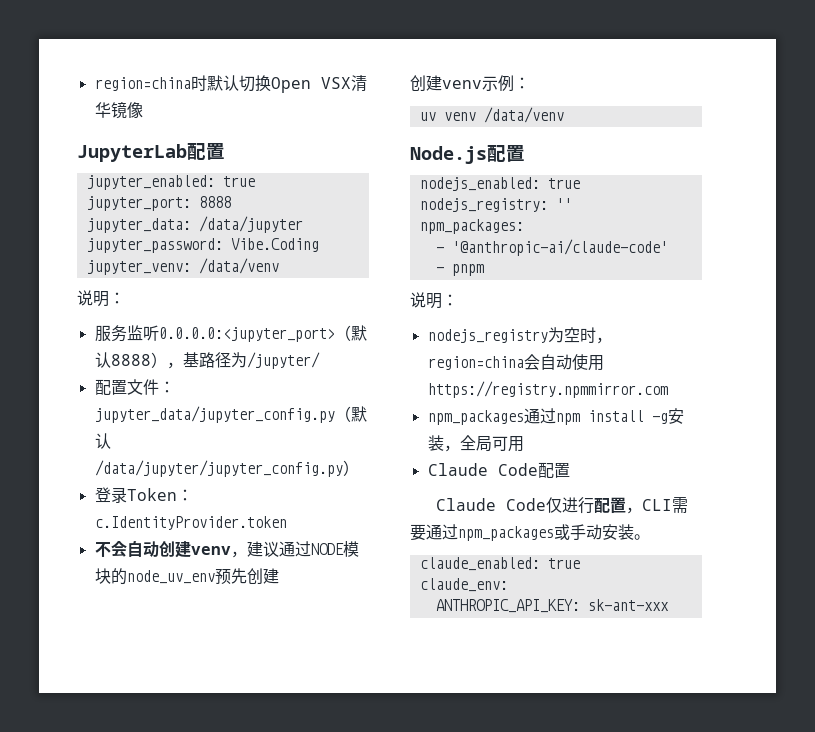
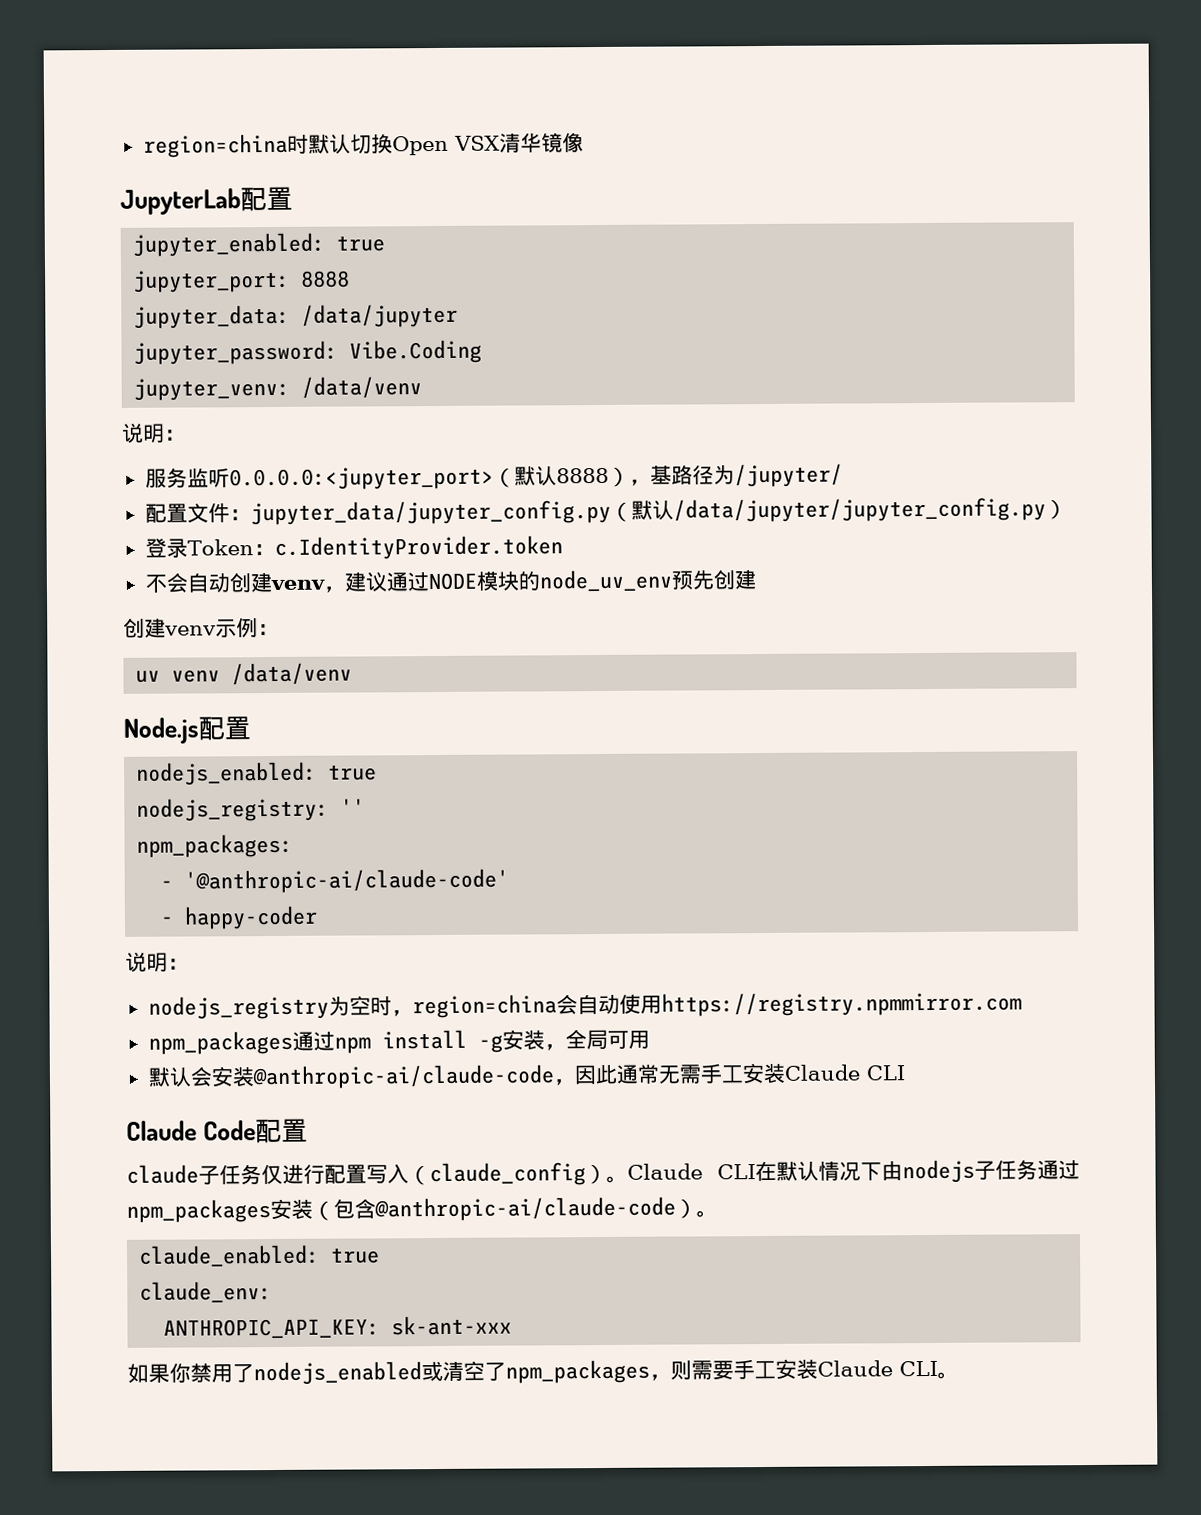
[451,264,484,276] pnpm -> [184,905,319,930] happy-coder
[427,462,570,478] [436,497,689,514] [410,524,634,541] Claude Code配置 // Claude Code仅进行配置，CLI需要通过npm_packages或手动安装 -> [147,1063,905,1090] [126,1118,308,1144] [126,1159,1080,1187] [126,1196,697,1223] 默认会安装@anthropic-ai/claude-code，因此通常无需手工安装Claude CLI // Claude Code配置 // claude子任务仅进行配置写入（claude_config）。Claude CLI在默认情况下由nodejs子任务通过npm_packages安装（包含@anthropic-ai/claude-code）
(669, 605) none -> [127,1358,959,1386] // 如果你禁用了nodejs_enabled或清空了npm_packages，则需要手工安装Claude CLI。

